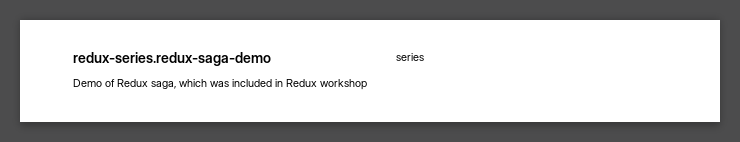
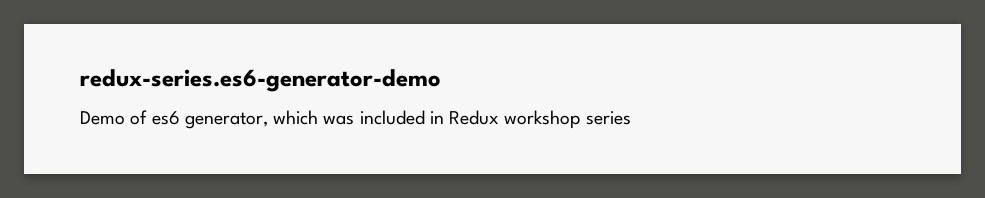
[73,52,271,66] redux-series.redux-saga-demo -> [80,69,441,92] redux-series.es6-generator-demo
[117,79,176,89] Redux saga, -> [151,111,268,129] es6 generator,

